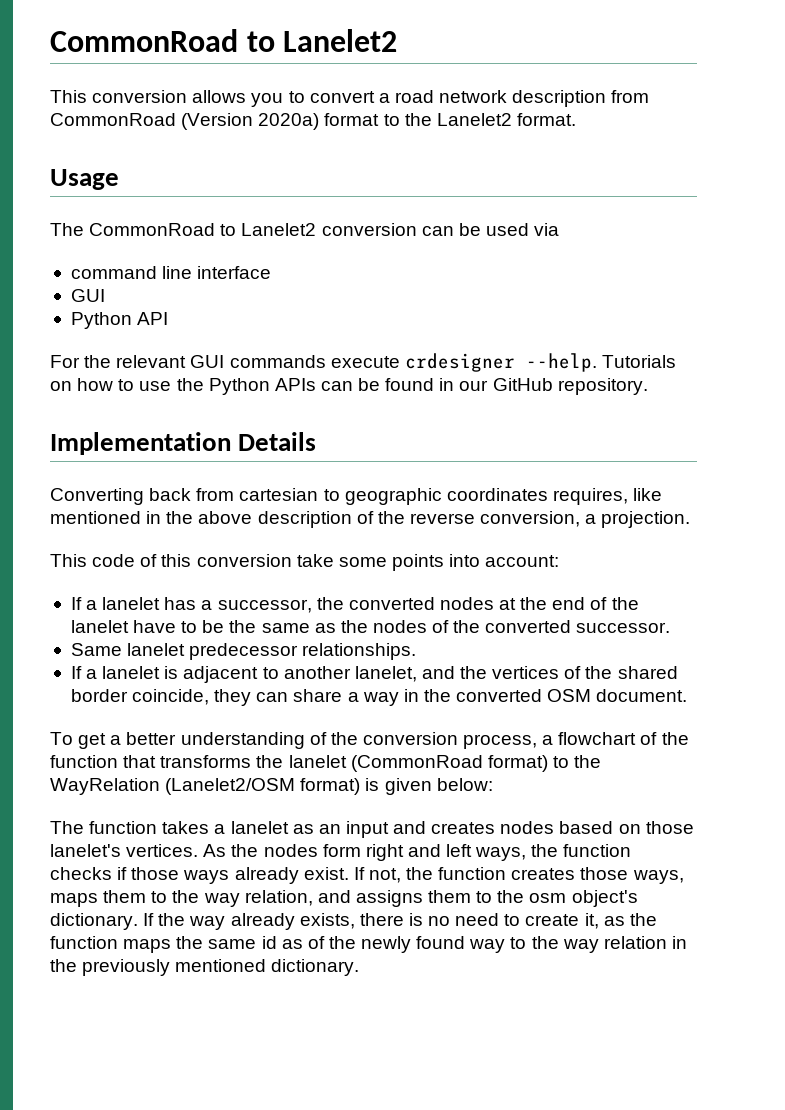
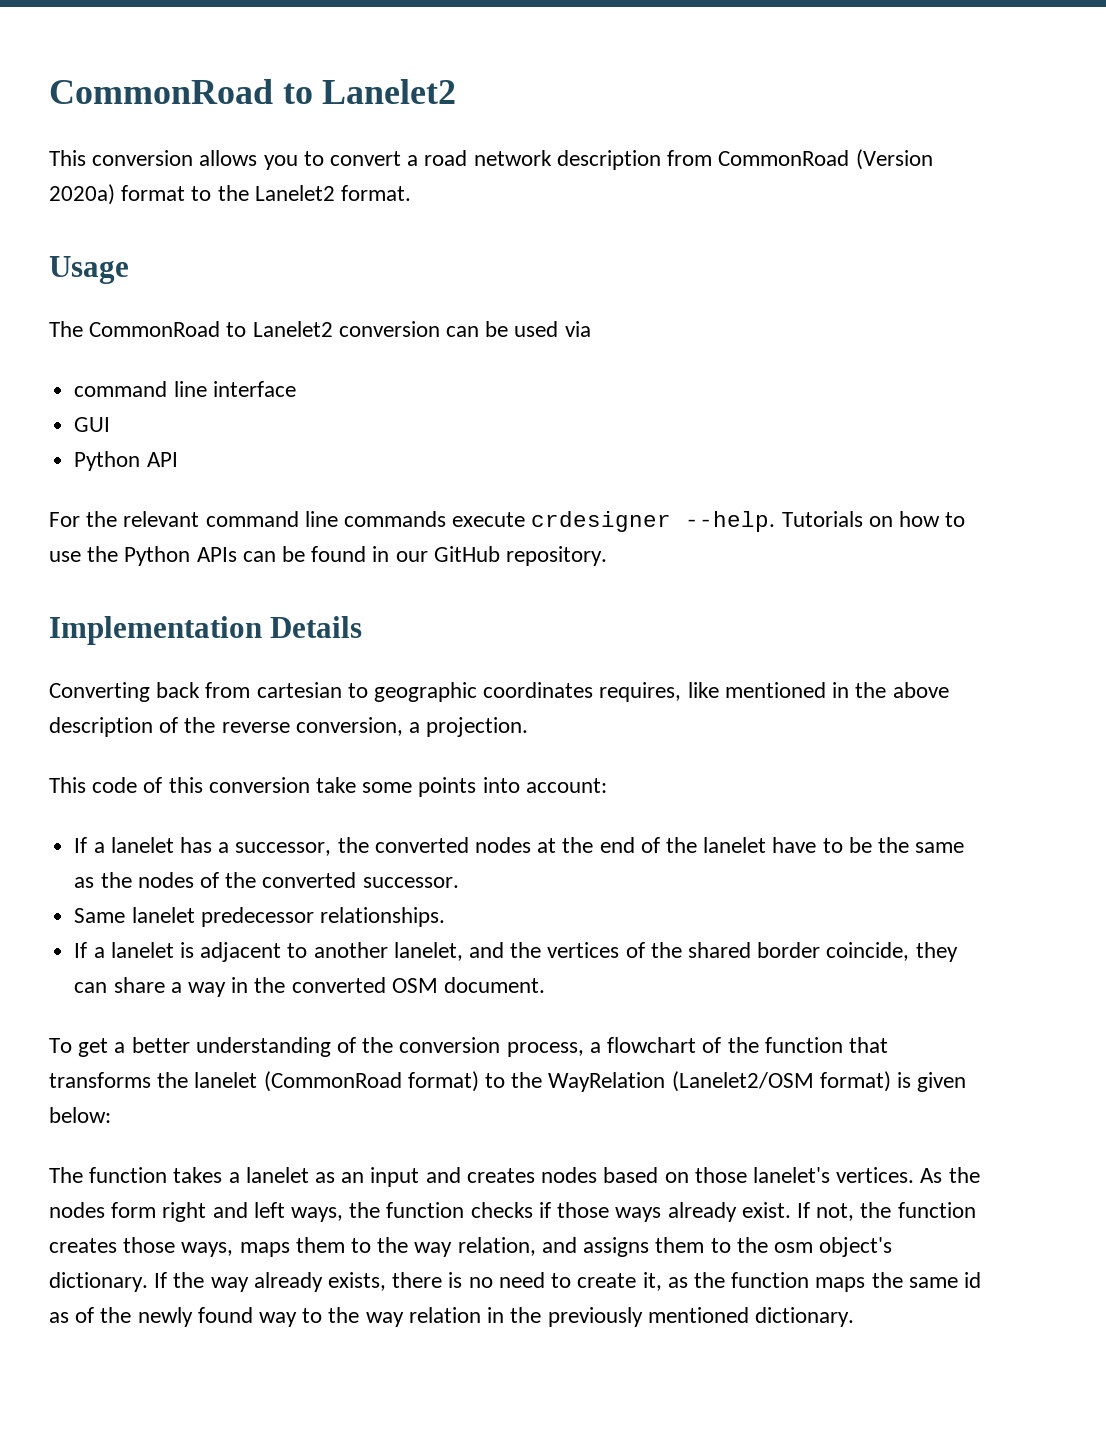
[190,355,225,368] GUI -> [205,511,338,527] command line

